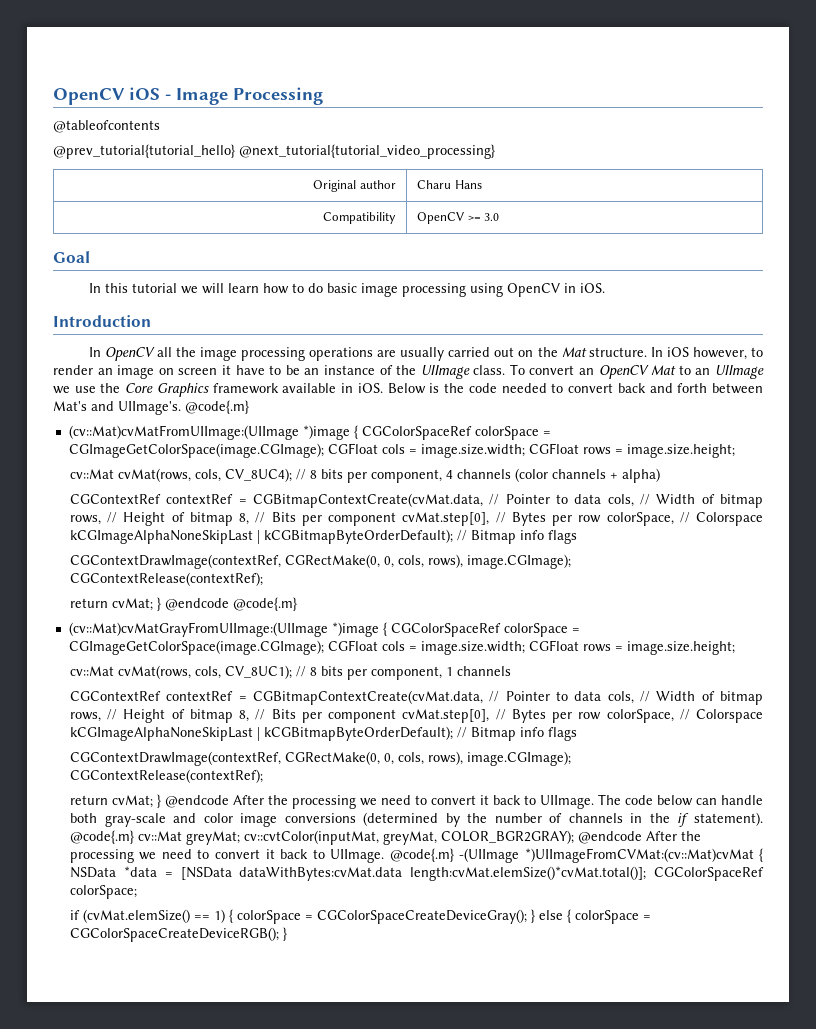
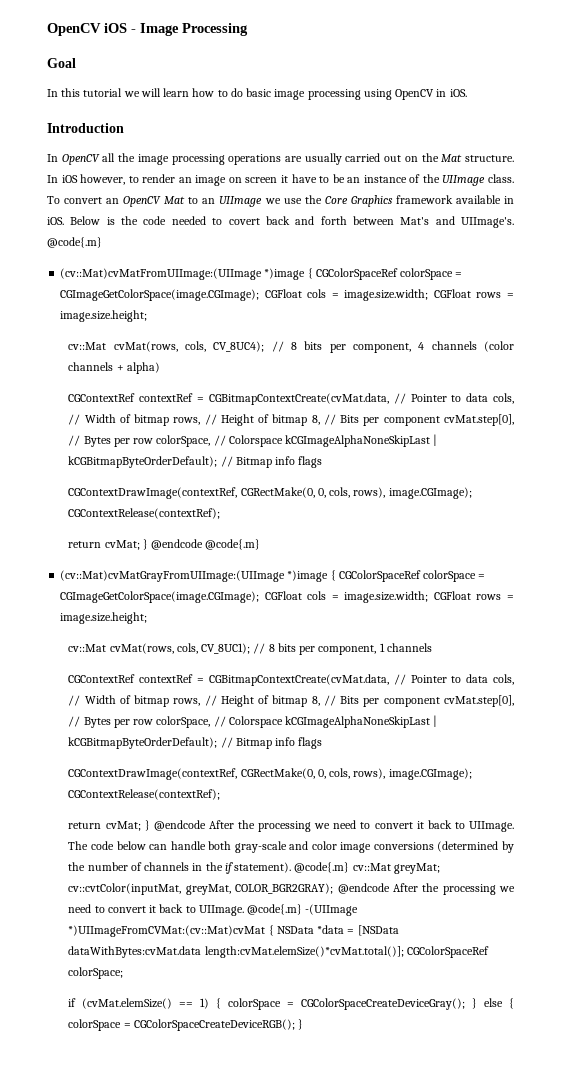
[53,120,160,133] [53,144,495,159] [313,180,396,192] [417,180,482,189] [322,212,396,224] [417,212,500,224] // @tableofcontents // @prev_tutorial{tutorial_hello} @next_tutorial{tutorial_video_processing} // Original author | Charu Hans // Compatibility | OpenCV >= 3.0 -> (248, 29) none
[568,383,614,393] convert -> [228,218,260,225] covert

